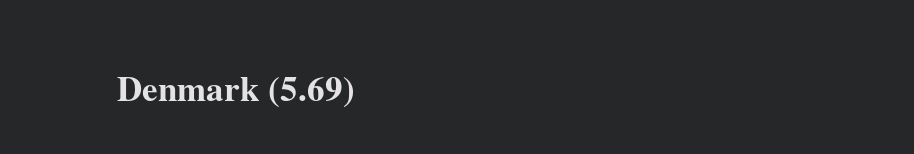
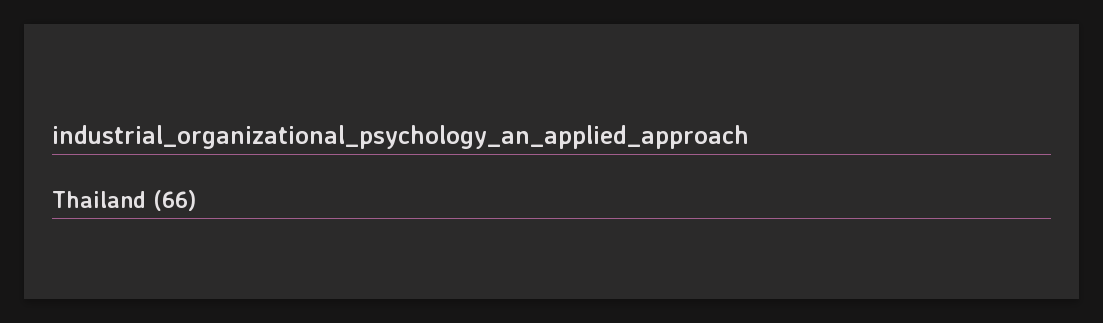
[117,77,356,108] Denmark (5.69) -> [52,125,749,149] [52,190,196,211] industrial_organizational_psychology_an_applied_approach // Thailand (66)

